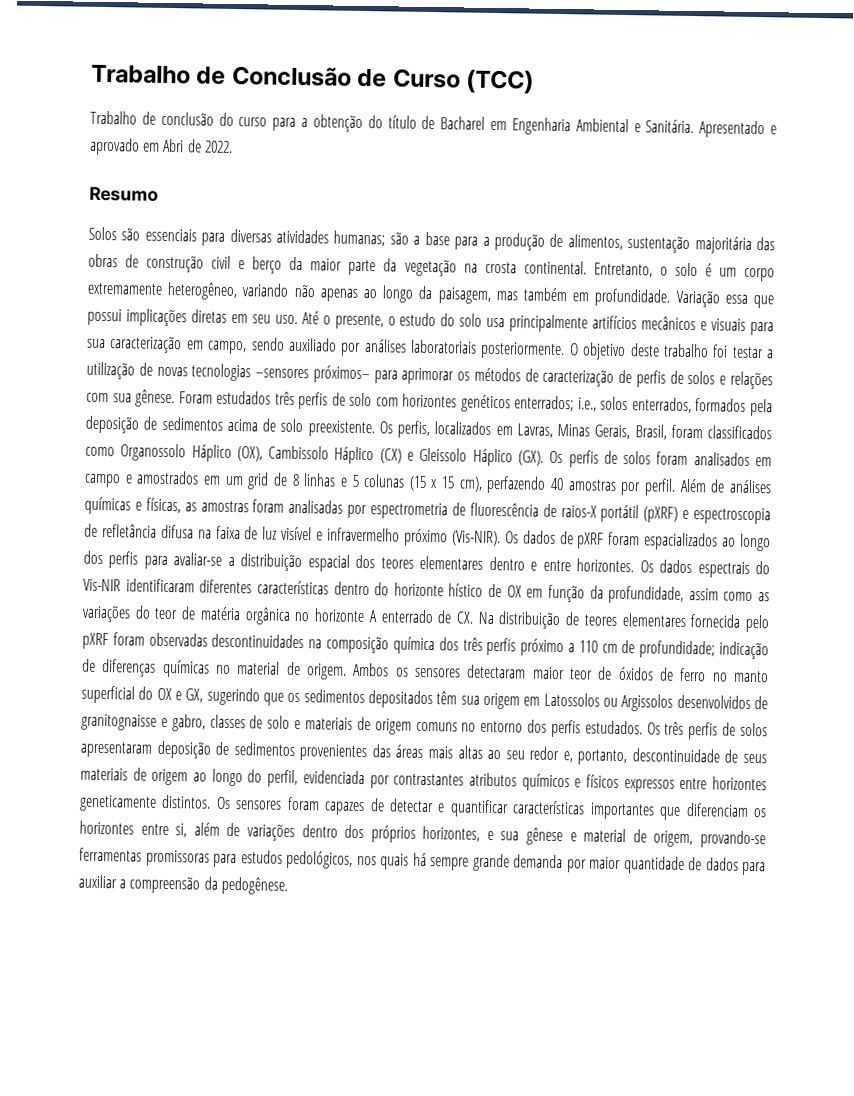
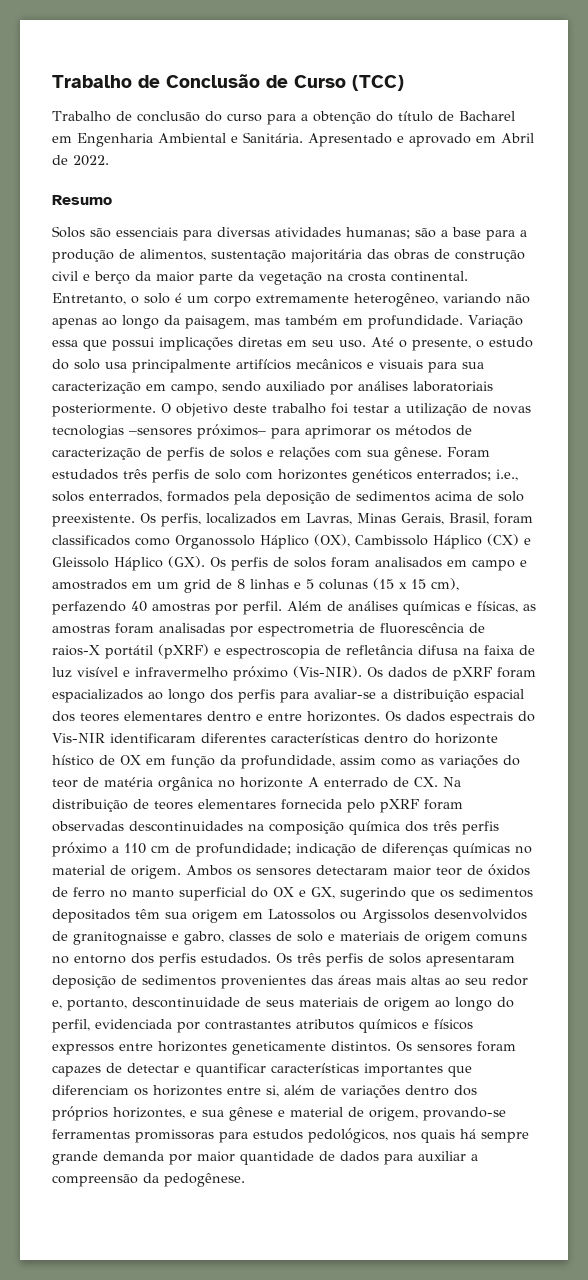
[163,138,185,153] Abri -> [501,133,534,143] Abril

